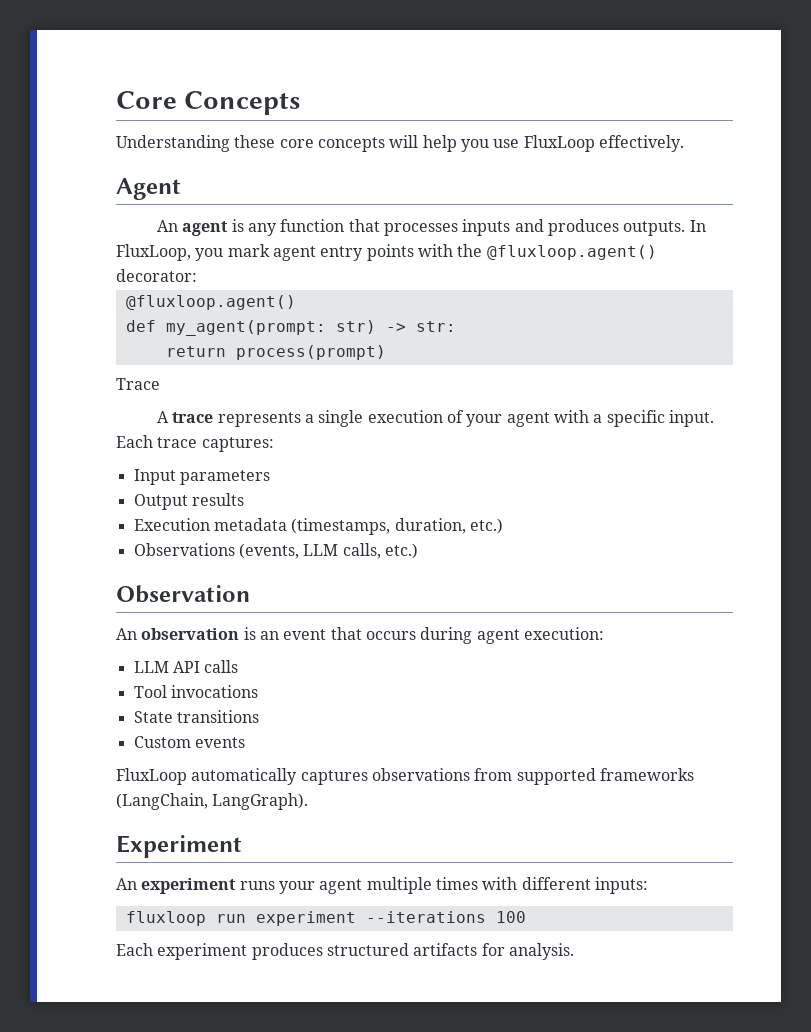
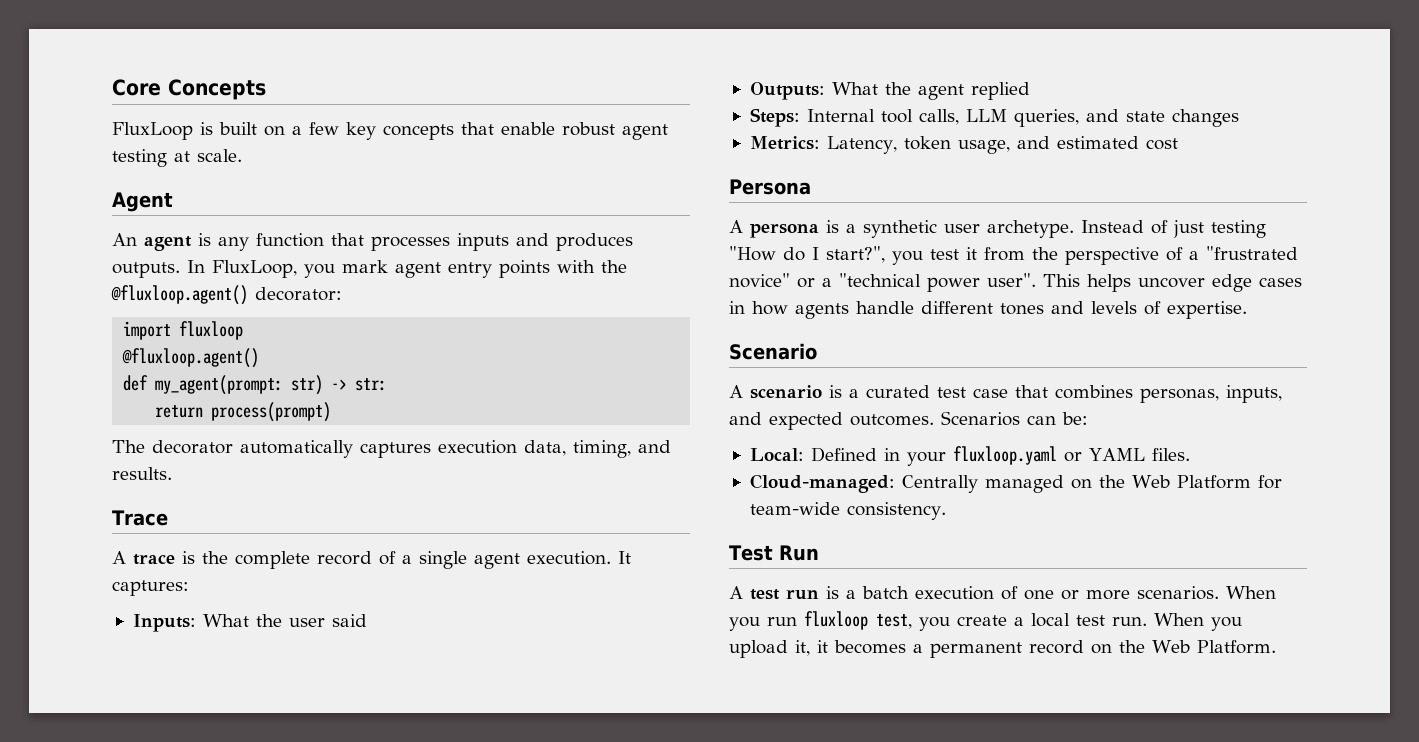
[116,135,684,152] Understanding these core concepts will help you use FluxLoop effectively. -> [112,122,668,140] [112,149,242,167] FluxLoop is built on a few key concepts that enable robust agent testing at scale.
(197, 275) none -> [123,321,244,340] // import fluxloop
[116,378,160,390] [157,410,714,427] [116,435,274,452] [133,469,270,485] [133,493,244,510] [133,518,503,535] [133,543,418,559] [116,585,250,603] [116,627,604,644] [133,660,239,673] [133,685,258,698] [133,710,259,723] [133,736,245,748] [116,768,694,785] [116,793,309,810] [116,835,242,858] [116,877,648,894] [125,911,526,926] [116,943,574,960] Trace // A trace represents a single execution of your agent with a specific input. Each trace captures: // Input parameters // Output results // Execution metadata (timestamps, duration, etc.) // Observations (events, LLM calls, etc.) // Observation // An observation is an event that occurs during agent execution: // LLM API calls // Tool invocations // State transitions // Custom events // FluxLoop automatically captures observations from supported frameworks (LangChain, LangGraph). // Experiment // An experiment runs your agent multiple times with different inputs: // fluxloop run experiment --iterations 100 // Each experiment produces structured artifacts for analysis. -> [112,440,671,458] [112,467,172,480] [112,510,168,526] [112,551,631,569] [112,580,189,596] [132,614,367,632] [749,82,1030,100] [749,108,1239,127] [749,136,1178,154] [729,179,811,195] [729,220,1266,238] [729,246,1298,265] [729,273,1302,292] [729,301,1247,319] [729,343,817,360] [729,385,1282,403] [729,411,1088,430] [749,446,1190,466] [749,474,1282,493] [749,502,946,520] [729,545,819,561] [729,586,1276,600] [729,611,1242,631] [729,640,1276,658] The decorator automatically captures execution data, timing, and results. // Trace // A trace is the complete record of a single agent execution. It captures: // Inputs: What the user said // Outputs: What the agent replied // Steps: Internal tool calls, LLM queries, and state changes // Metrics: Latency, token usage, and estimated cost // Persona // A persona is a synthetic user archetype. Instead of just testing "How do I start?", you test it from the perspective of a "frustrated novice" or a "technical power user". This helps uncover edge cases in how agents handle different tones and levels of expertise. // Scenario // A scenario is a curated test case that combines personas, inputs, and expected outcomes. Scenarios can be: // Local: Defined in your fluxloop.yaml or YAML files. // Cloud-managed: Centrally managed on the Web Platform for team-wide consistency. // Test Run // A test run is a batch execution of one or more scenarios. When you run fluxloop test, you create a local test run. When you upload it, it becomes a permanent record on the Web Platform.

